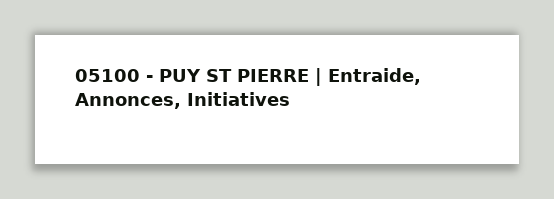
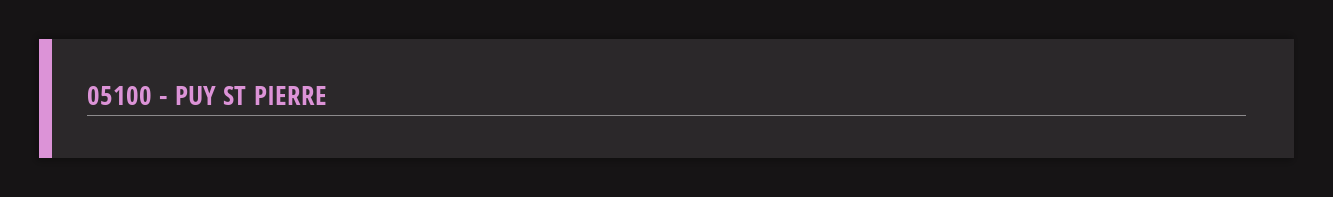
[315,68,421,86] [75,92,290,109] | Entraide, Annonces, Initiatives -> (327, 95) none

